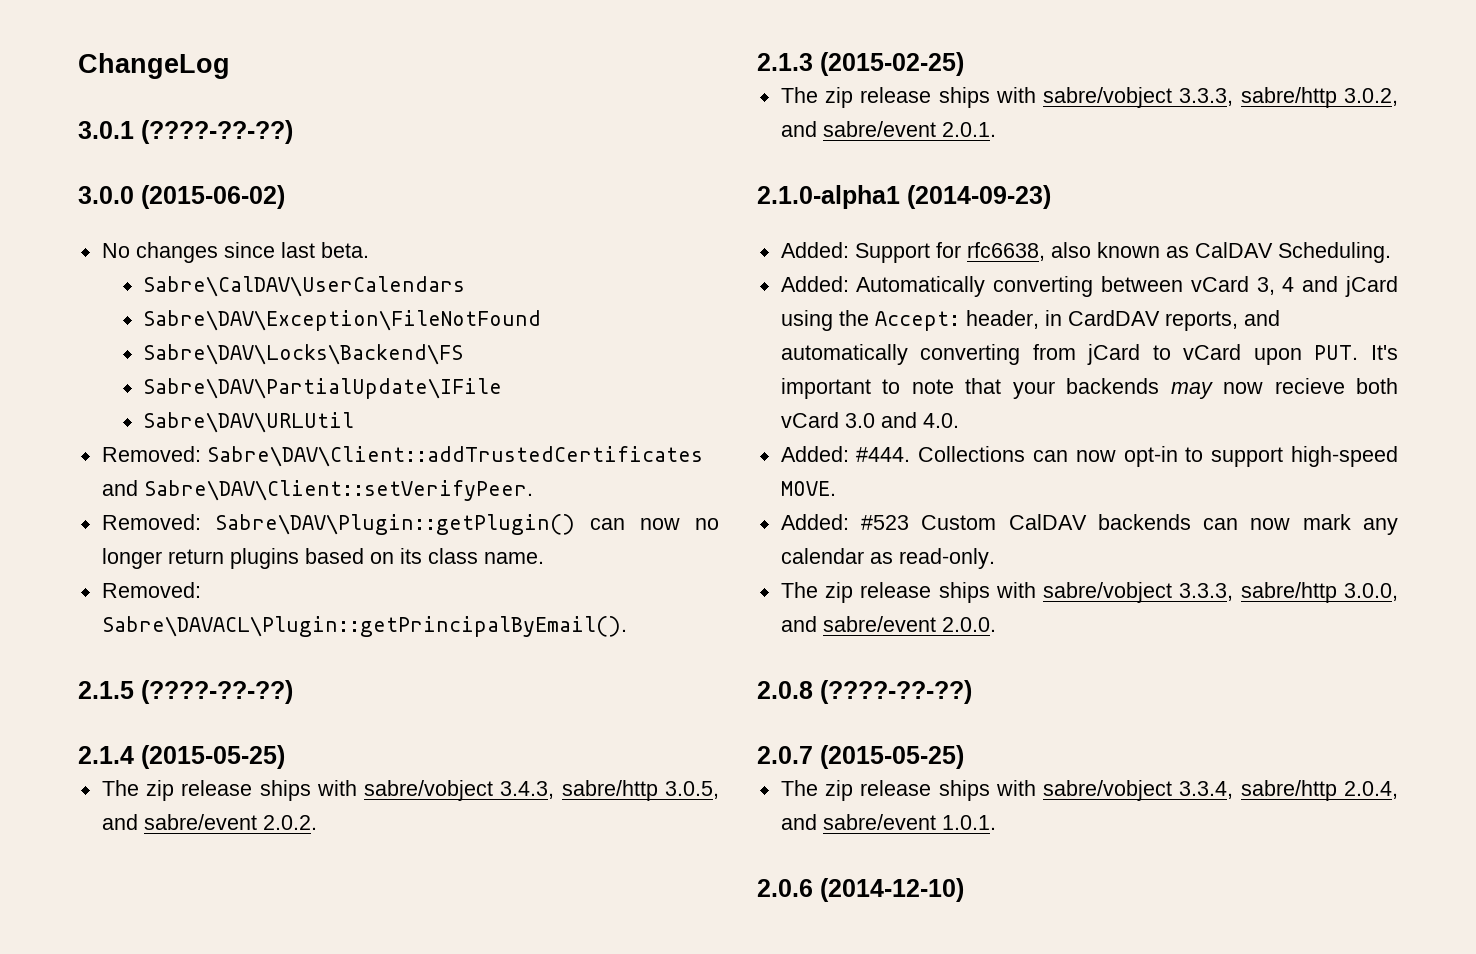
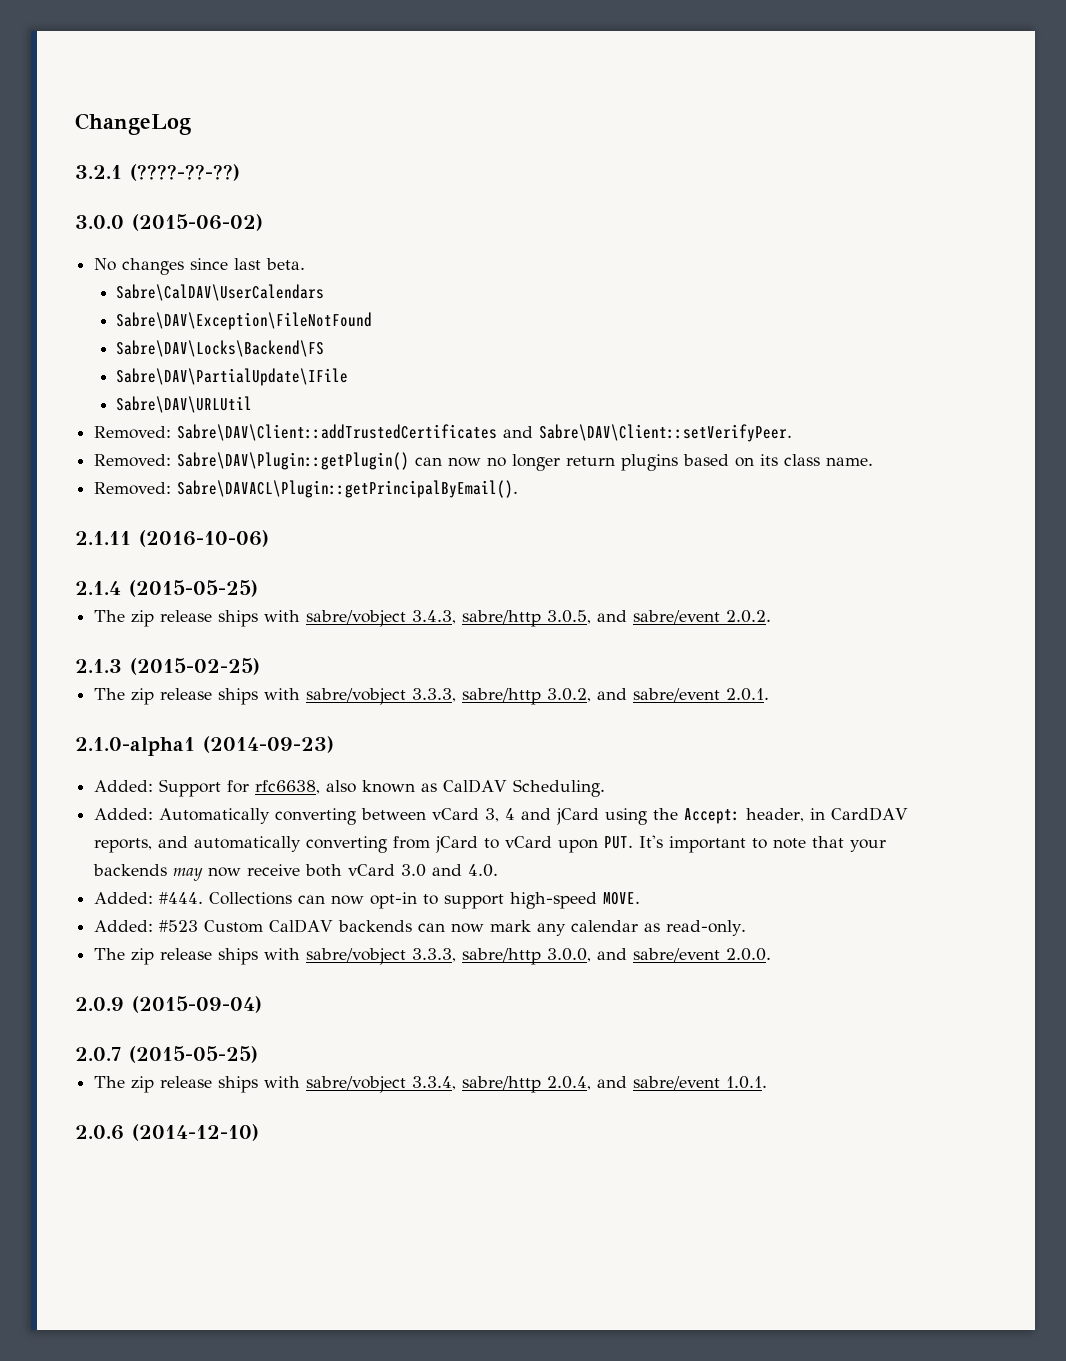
[78,121,134,139] 3.0.1 -> [75,165,122,179] 3.2.1
[78,680,293,704] 2.1.5 (????-??-??) -> [75,530,269,547] 2.1.11 (2016-10-06)
[1274,378,1345,394] recieve -> [247,864,301,876] receive
[757,680,972,704] 2.0.8 (????-??-??) -> [75,996,262,1013] 2.0.9 (2015-09-04)

